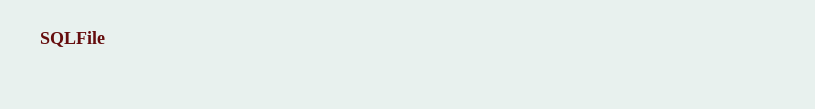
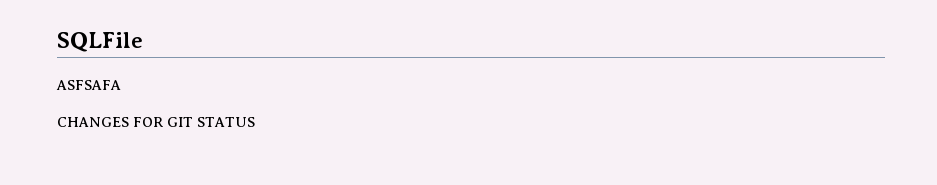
(105, 39) none -> [56,80,121,90] [57,117,255,127] // ASFSAFA // CHANGES FOR GIT STATUS

